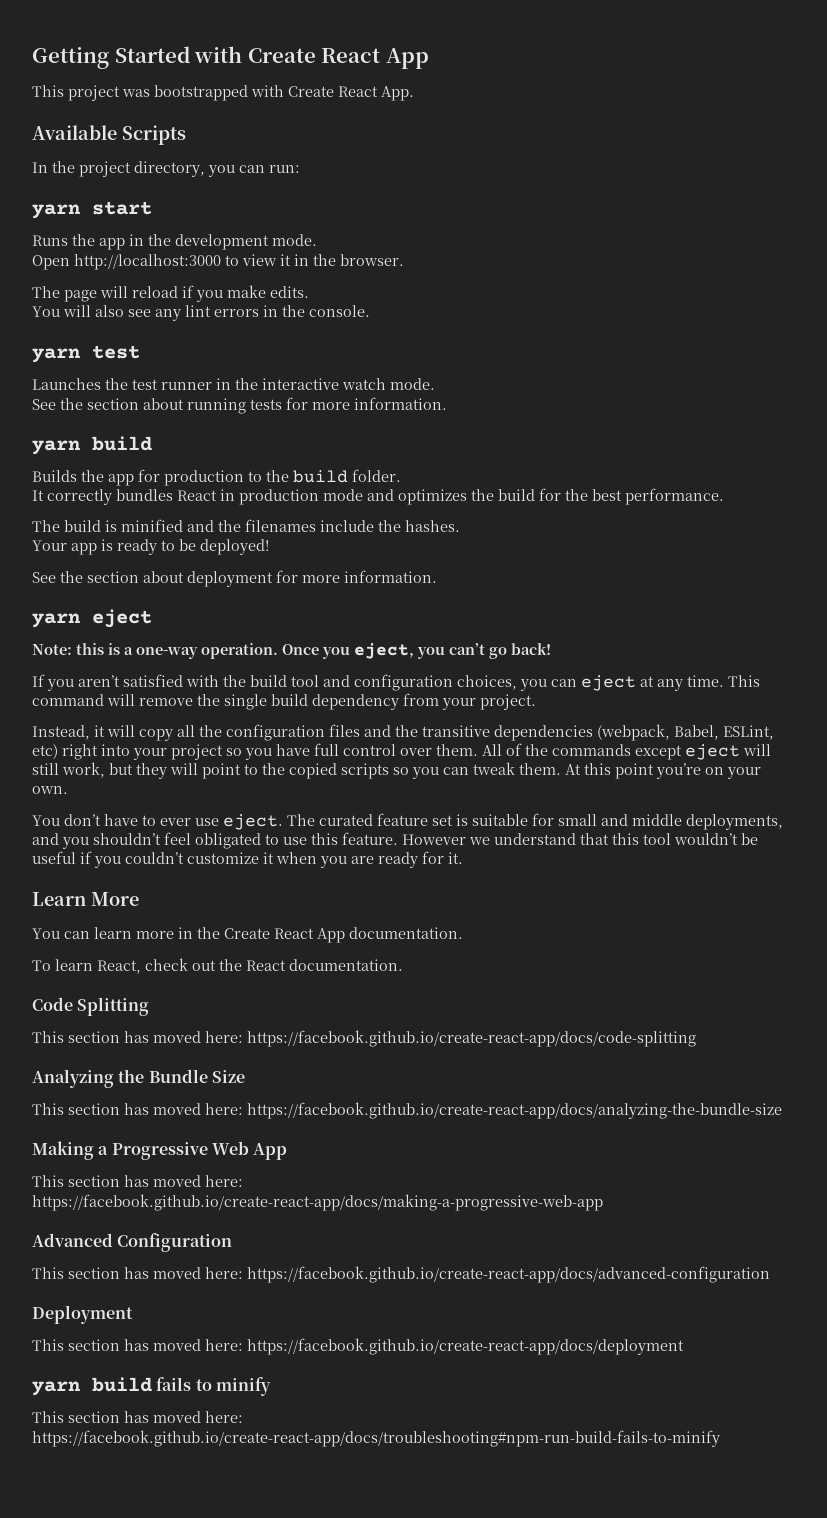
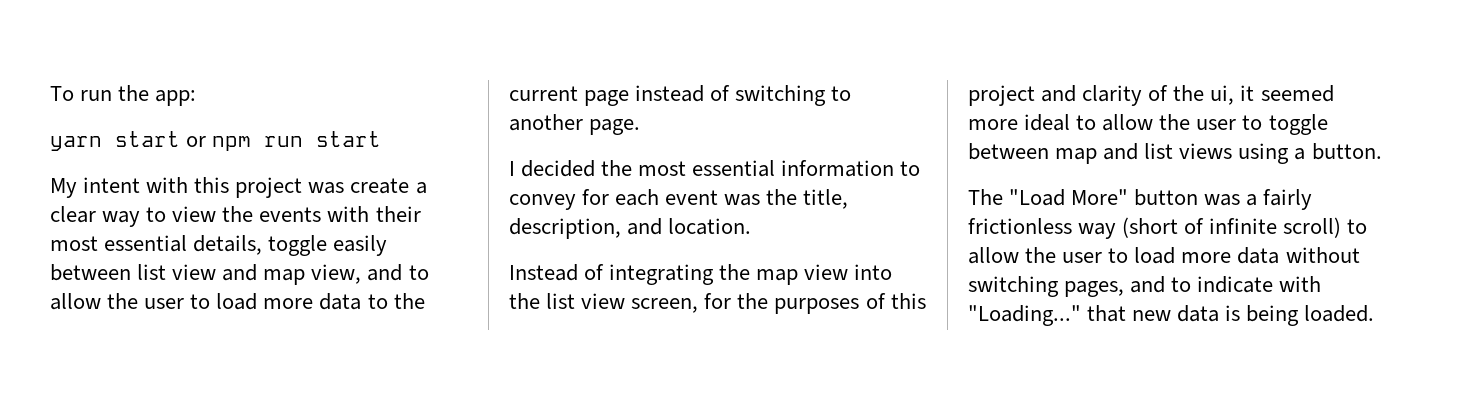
[32,46,429,69] [32,85,414,101] [32,125,186,145] [32,161,300,177] [32,201,152,219] [32,234,317,250] [32,254,404,270] [32,285,309,302] [32,305,370,321] [32,345,140,363] [32,378,435,390] [32,397,447,414] [32,436,152,455] [32,469,401,486] [32,488,724,505] [32,519,460,532] [32,539,269,555] [32,570,437,587] [32,609,152,628] [32,643,551,659] [32,674,760,691] [32,693,536,710] [32,724,774,741] [32,743,771,760] [32,762,761,779] [32,786,68,794] [32,813,783,830] [32,832,758,849] [32,851,463,868] [32,892,139,906] [32,927,463,943] [32,958,403,974] [32,997,150,1016] [32,1030,696,1047] [32,1069,245,1088] [32,1102,782,1119] [32,1141,288,1160] [32,1175,243,1187] [32,1194,603,1211] [32,1233,233,1252] [32,1266,770,1283] [32,1305,133,1324] [32,1338,684,1355] [32,1377,271,1396] [32,1411,243,1423] [32,1430,720,1447] Getting Started with Create React App // This project was bootstrapped with Create React App. // Available Scripts // In the project directory, you can run: // yarn start // Runs the app in the development mode. // Open http://localhost:3000 to view it in the browser. // The page will reload if you make edits. // You will also see any lint errors in the console. // yarn test // Launches the test runner in the interactive watch mode. // See the section about running tests for more information. // yarn build // Builds the app for production to the build folder. // It correctly bundles React in production mode and optimizes the build for the best performance. // The build is minified and the filenames include the hashes. // Your app is ready to be deployed! // See the section about deployment for more information. // yarn eject // Note: this is a one-way operation. Once you eject, you can’t go back! // If you aren’t satisfied with the build tool and configuration choices, you can eject at any time. This command will remove the single build dependency from your project. // Instead, it will copy all the configuration files and the transitive dependencies (webpack, Babel, ESLint, etc) right into your project so you have full control over them. All of the commands except eject will still work, but they will point to the copied scripts so you can tweak them. At this point you’re on your own. // You don’t have to ever use eject. The curated feature set is suitable for small and middle deployments, and you shouldn’t feel obligated to use this feature. However we understand that this tool wouldn’t be useful if you couldn’t customize it when you are ready for it. // Learn More // You can learn more in the Create React App documentation. // To learn React, check out the React documentation. // Code Splitting // This section has moved here: https://facebook.github.io/create-react-app/docs/code-splitting // Analyzing the Bundle Size // This section has moved here: https://facebook.github.io/create-react-app/docs/analyzing-the-bundle-size // Making a Progressive Web App // This section has moved here: https://facebook.github.io/create-react-app/docs/making-a-progressive-web-app // Advanced Configuration // This section has moved here: https://facebook.github.io/create-react-app/docs/advanced-configuration // Deployment // This section has moved here: https://facebook.github.io/create-react-app/docs/deployment // yarn build fails to minify // This section has moved here: https://facebook.github.io/create-react-app/docs/troubleshooting#npm-run-build-fails-to-minify -> [50,85,197,106] [50,131,382,151] [50,177,427,198] [50,206,421,227] [50,235,388,256] [50,264,429,285] [50,293,425,310] [509,85,852,106] [509,114,641,135] [509,160,921,177] [509,189,849,210] [509,218,752,239] [509,264,893,285] [509,293,926,314] [968,85,1334,106] [968,114,1328,135] [968,143,1382,164] [968,189,1313,210] [968,217,1368,239] [968,247,1360,264] [968,276,1322,297] [968,305,1375,326] To run the app: // yarn start or npm run start // My intent with this project was create a clear way to view the events with their most essential details, toggle easily between list view and map view, and to allow the user to load more data to the current page instead of switching to another page. // I decided the most essential information to convey for each event was the title, description, and location. // Instead of integrating the map view into the list view screen, for the purposes of this project and clarity of the ui, it seemed more ideal to allow the user to toggle between map and list views using a button. // The "Load More" button was a fairly frictionless way (short of infinite scroll) to allow the user to load more data without switching pages, and to indicate with "Loading..." that new data is being loaded.

